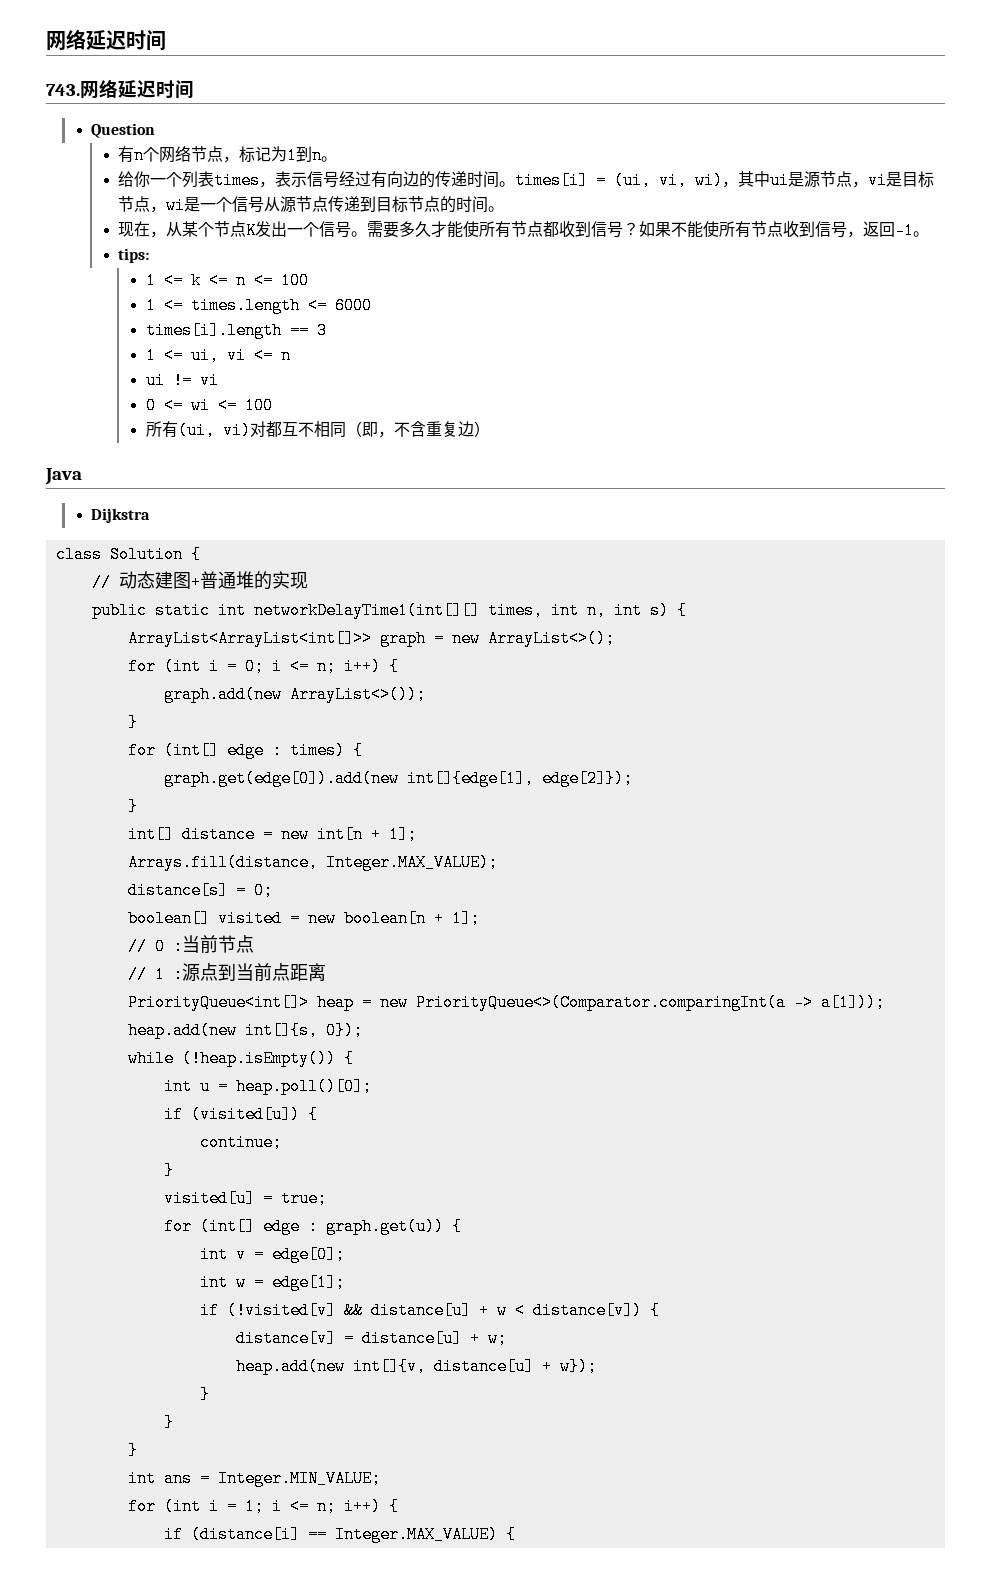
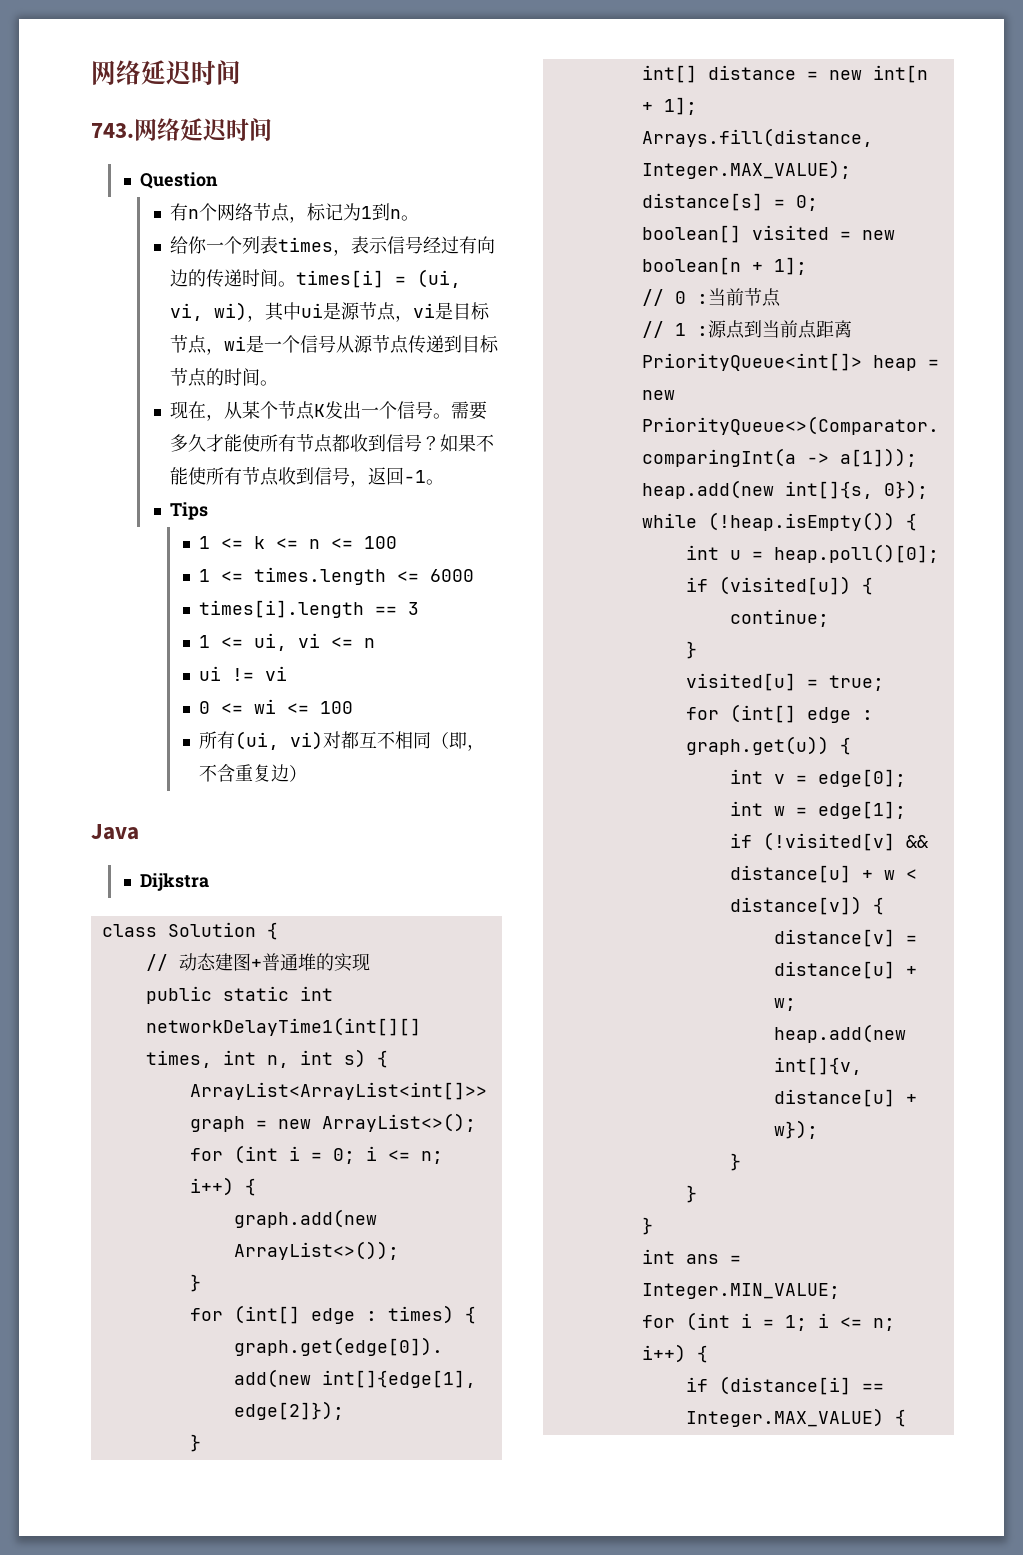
[118,248,150,263] tips: -> [169,502,208,520] Tips

